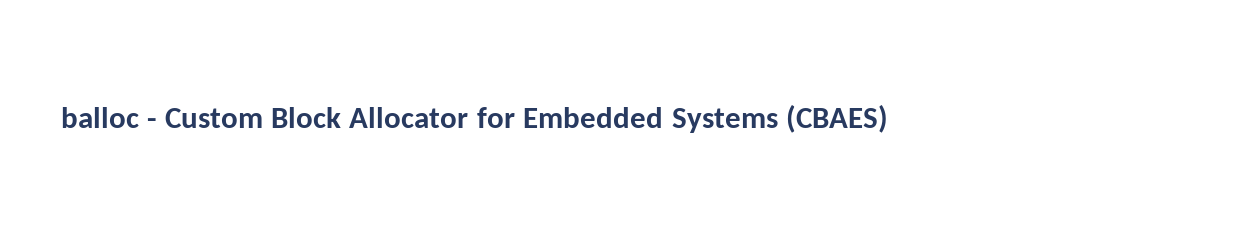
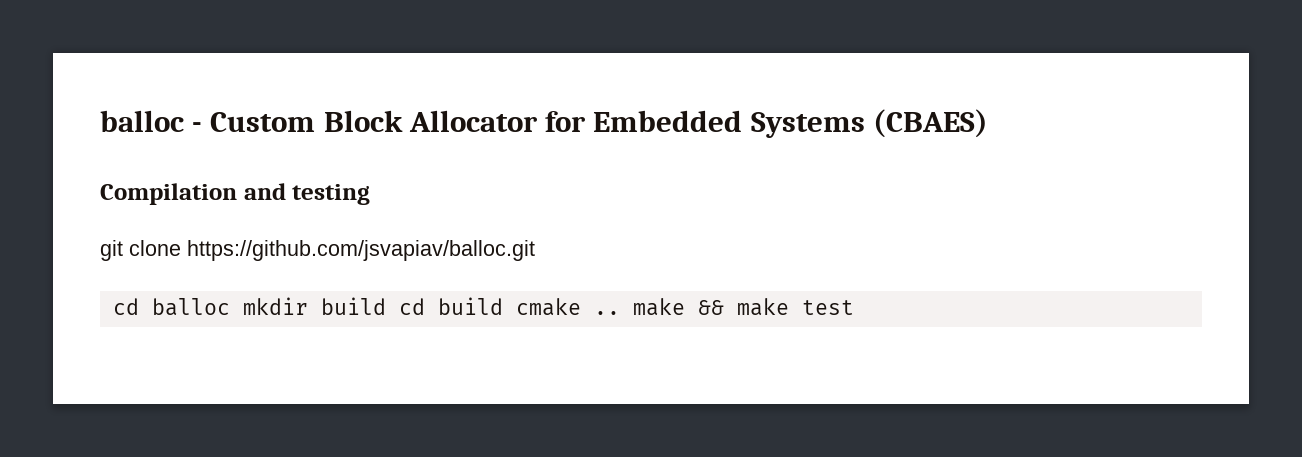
(888, 118) none -> [100,183,371,205] [100,240,535,261] [112,297,854,316] // Compilation and testing // git clone https://github.com/jsvapiav/balloc.git // cd balloc mkdir build cd build cmake .. make && make test

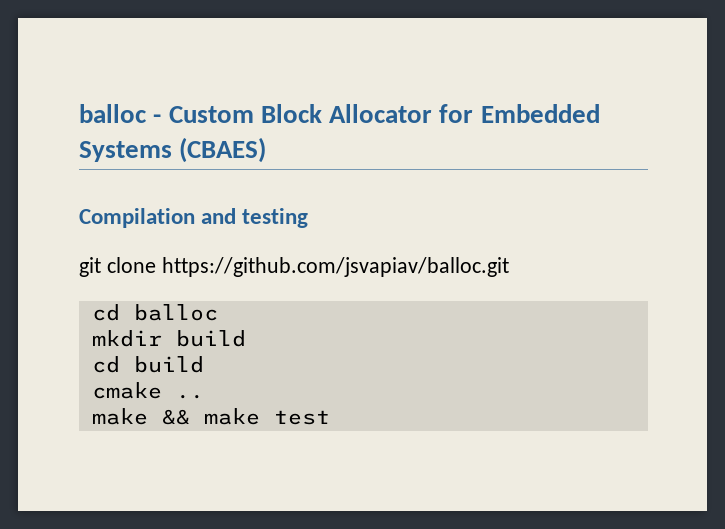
(230, 307) none -> (218, 312) //
(386, 306) none -> (246, 338) //
(503, 306) none -> (204, 364) //
(620, 313) none -> (204, 396) //

